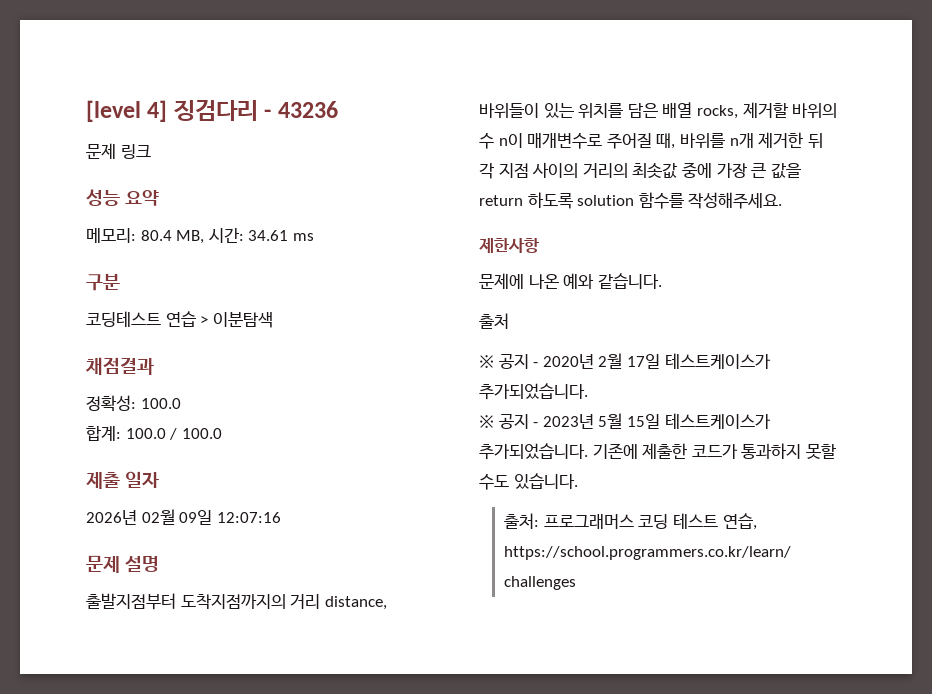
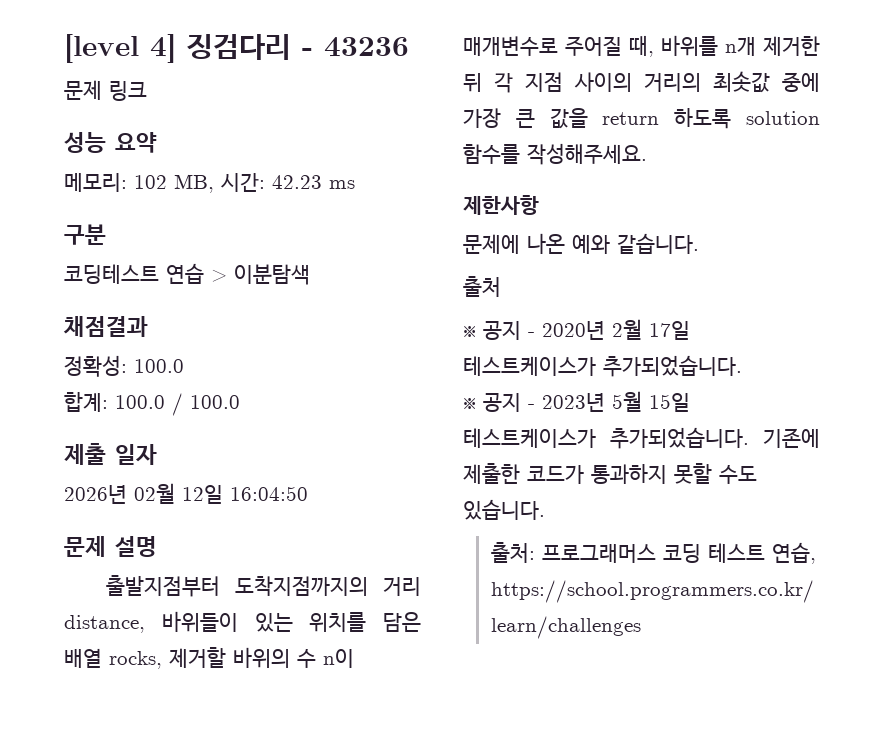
[140,230,172,241] 80.4 -> [134,175,167,189] 102
[248,230,289,241] 34.61 -> [272,175,322,189] 42.23
[179,510,281,525] 09일 12:07:16 -> [182,485,308,504] 12일 16:04:50

